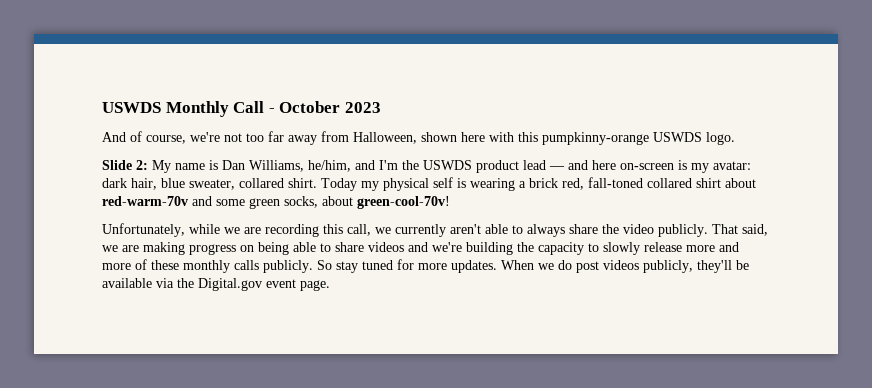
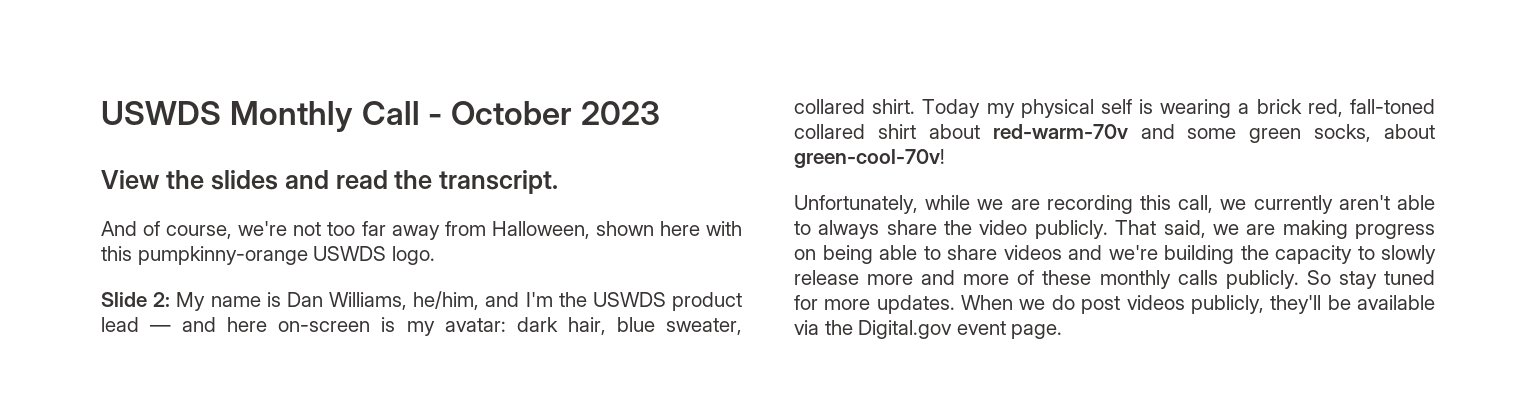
(381, 107) none -> [101,170,559,194] // View the slides and read the transcript.

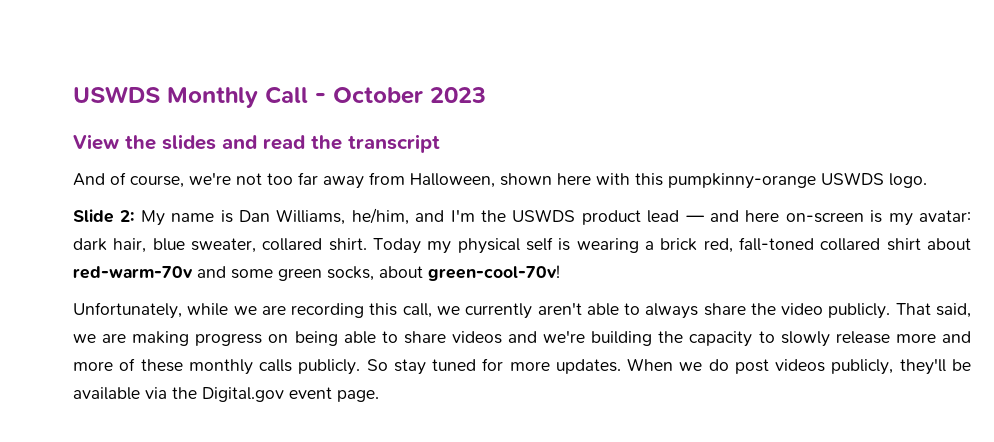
[439,170,559,194] transcript. -> [348,134,440,153] transcript

